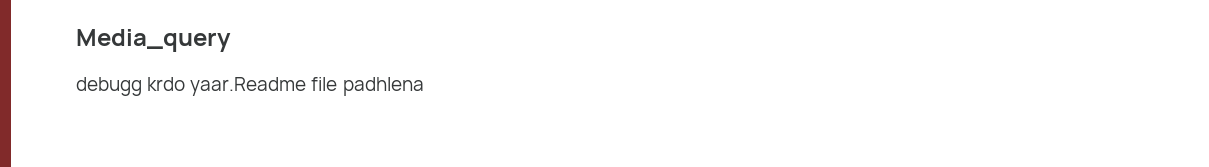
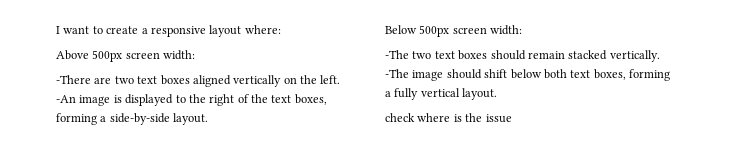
[76,29,231,52] [76,77,424,96] Media_query // debugg krdo yaar.Readme file padhlena -> [56,25,281,37] [56,50,196,62] [56,75,341,87] [56,94,327,106] [56,113,209,125] [385,25,523,37] [385,50,660,62] [385,69,670,81] [385,88,498,100] [385,113,512,123] I want to create a responsive layout where: // Above 500px screen width: // -There are two text boxes aligned vertically on the left. -An image is displayed to the right of the text boxes, forming a side-by-side layout. // Below 500px screen width: // -The two text boxes should remain stacked vertically. -The image should shift below both text boxes, forming a fully vertical layout. // check where is the issue

